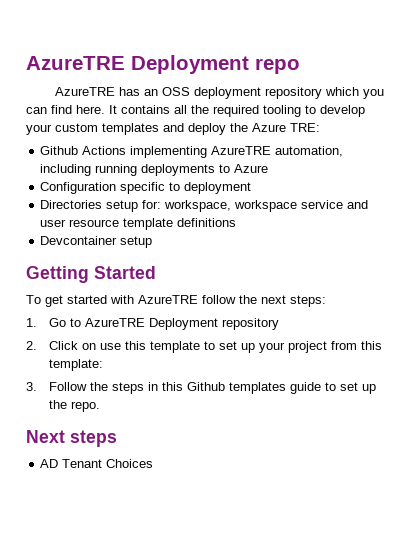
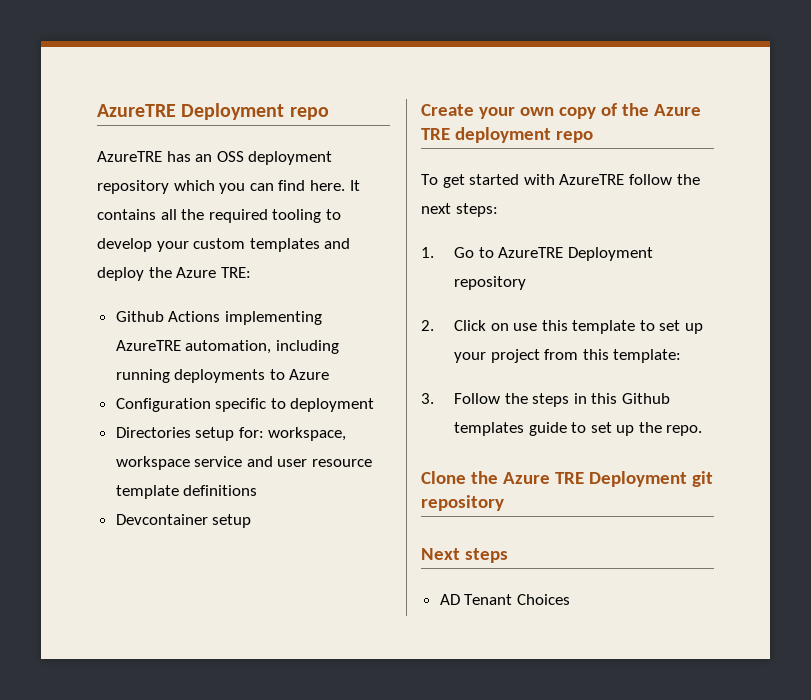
[26,266,156,283] Getting Started -> [421,103,701,119] [421,127,593,143] Create your own copy of the Azure TRE deployment repo
(101, 406) none -> [421,471,713,487] [421,495,504,511] // Clone the Azure TRE Deployment git repository

